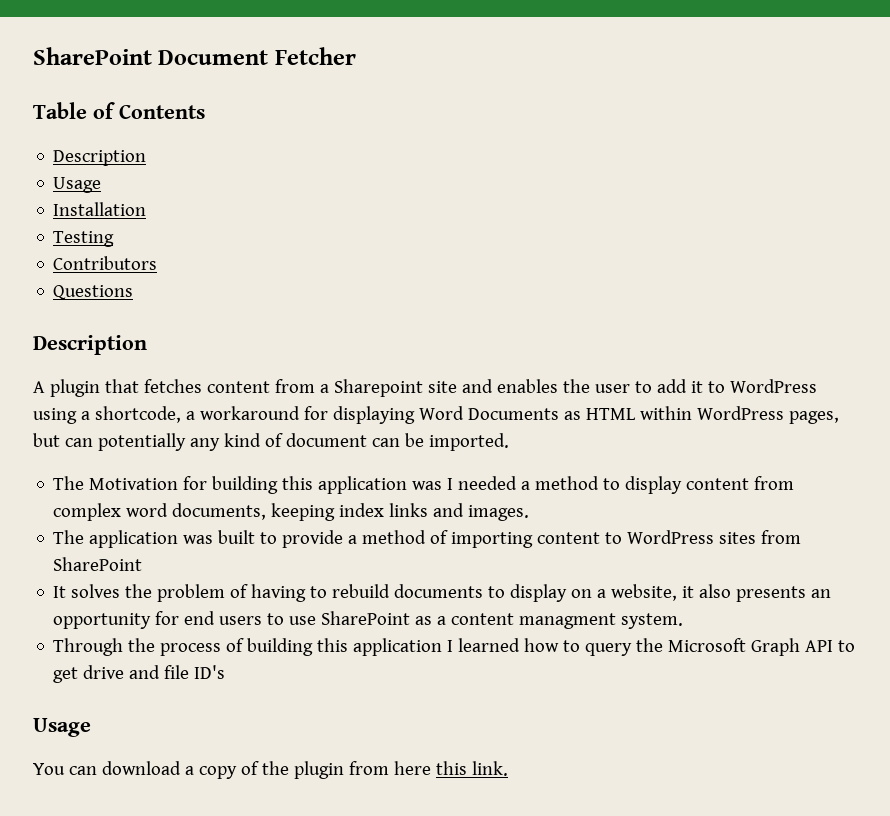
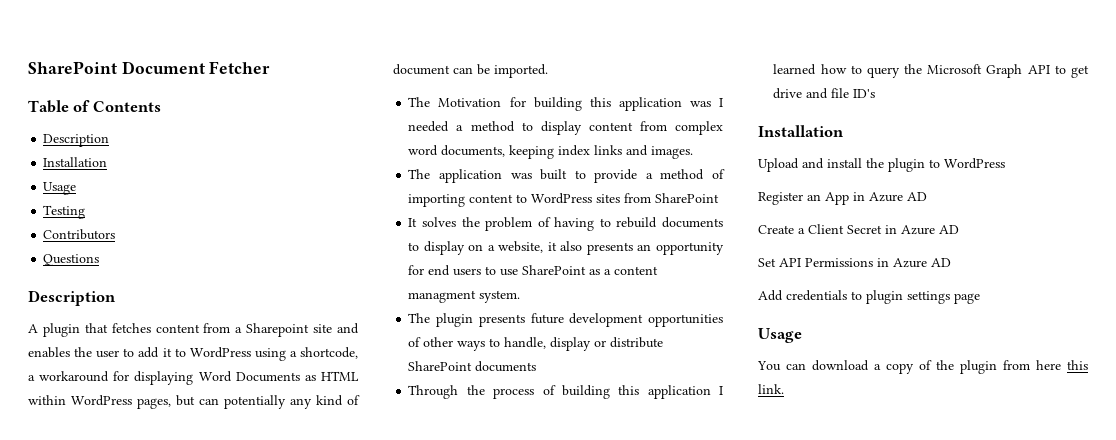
[53,177,102,193] [53,202,147,216] // Usage // Installation -> [43,157,108,167] [43,182,77,195] // Installation // Usage
(684, 621) none -> [408,313,723,327] [408,337,664,351] [408,361,537,372] // The plugin presents future development opportunities of other ways to handle, display or distribute SharePoint documents
(226, 672) none -> [758,125,844,137] [758,158,1005,172] [758,192,927,205] [758,224,959,235] [758,258,951,268] [758,290,980,304] // Installation // Upload and install the plugin to WordPress // Register an App in Azure AD // Create a Client Secret in Azure AD // Set API Permissions in Azure AD // Add credentials to plugin settings page

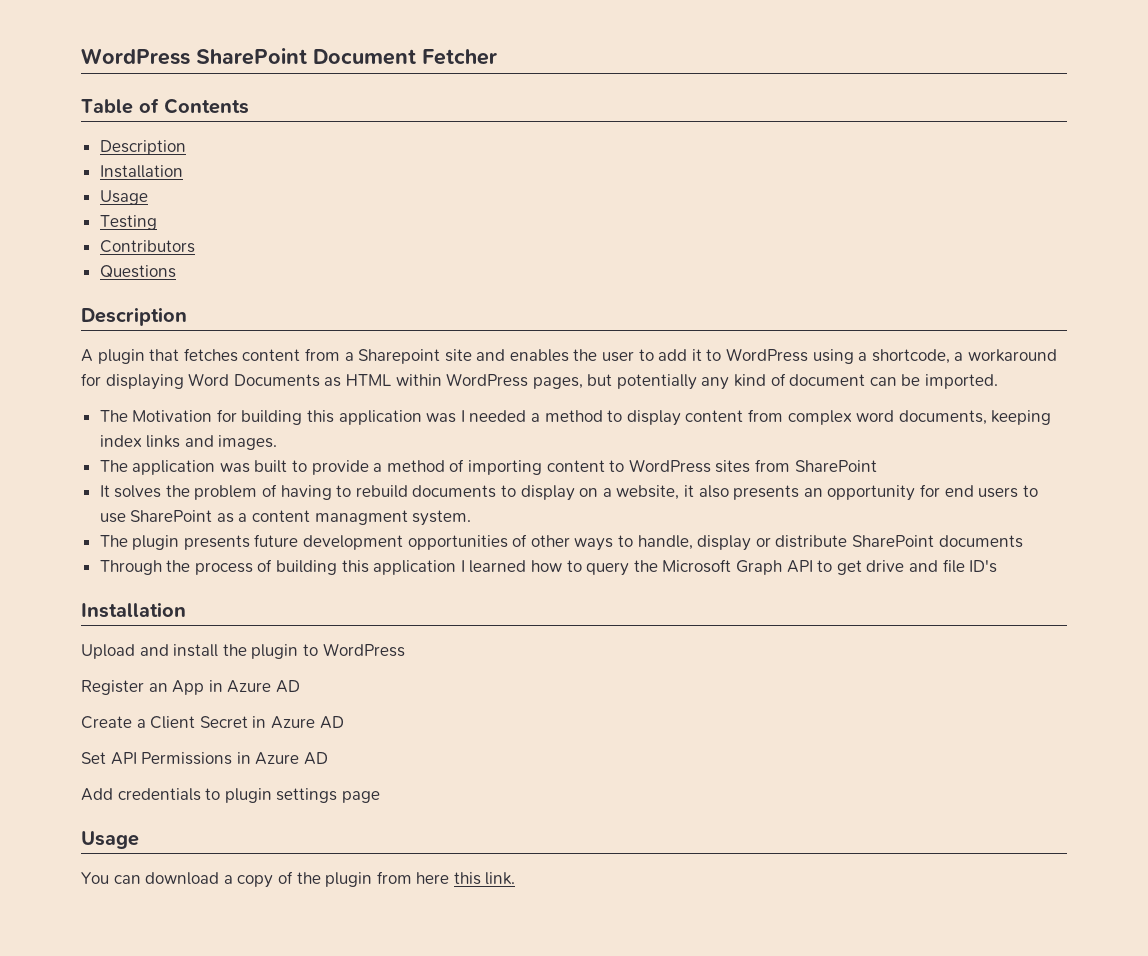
(28, 67) none -> [81,48,190,65] WordPress
[199,398,219,405] can -> (613, 380) none

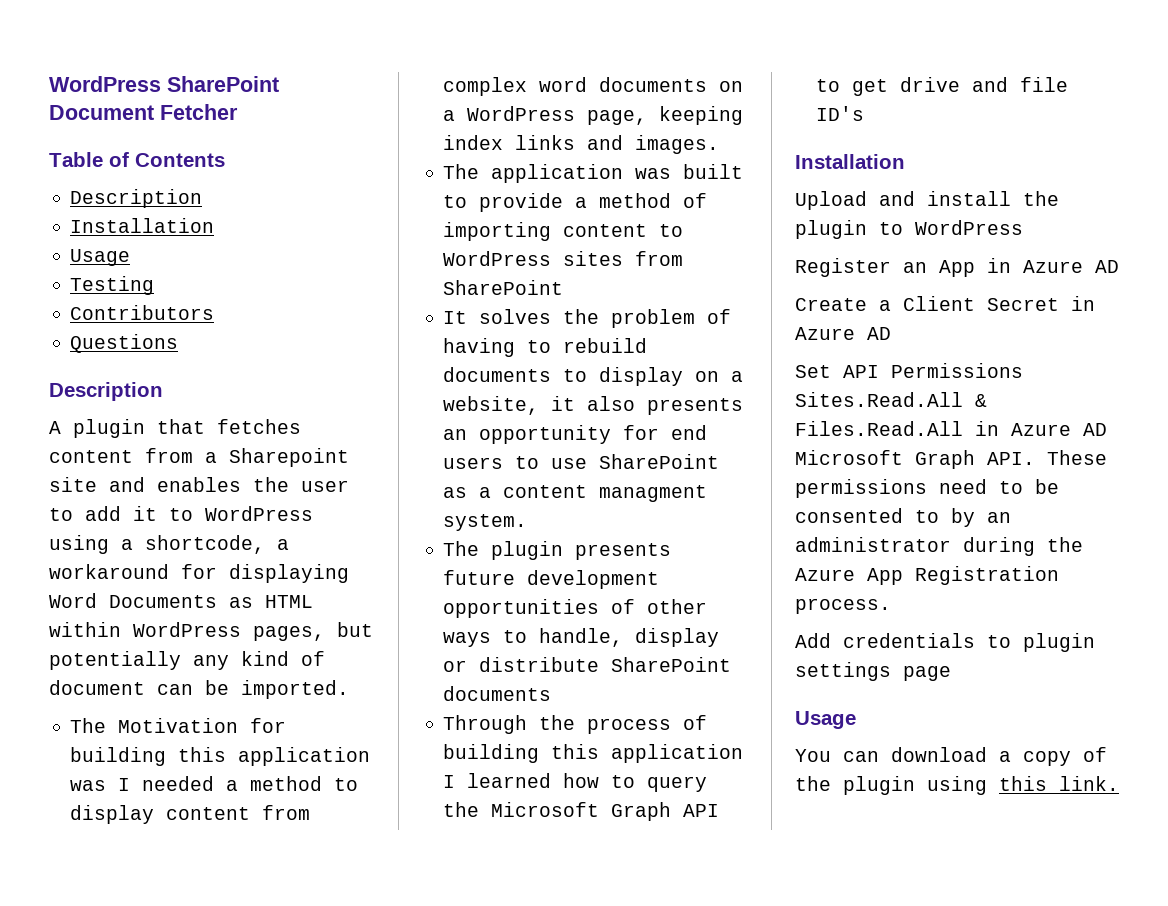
[898,410,987,425] documents, -> [599,77,744,92] [443,106,648,125] documents on a WordPress page,
[236,752,328,765] in Azure AD -> [795,392,987,407] [795,421,1107,436] [795,450,1107,469] [795,479,1059,498] [795,508,1011,527] [795,537,1083,556] [795,566,1059,585] [795,598,891,614] Sites.Read.All & Files.Read.All in Azure AD Microsoft Graph API. These permissions need to be consented to by an administrator during the Azure App Registration process.
[376,871,450,884] from here -> [927,776,987,795] using

